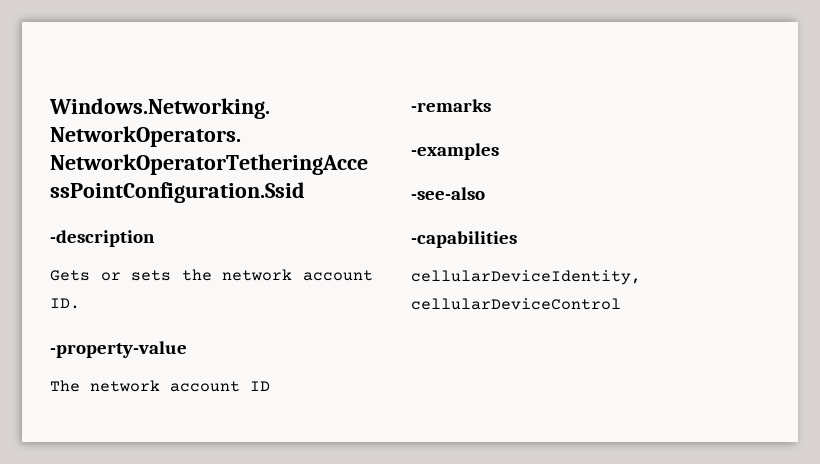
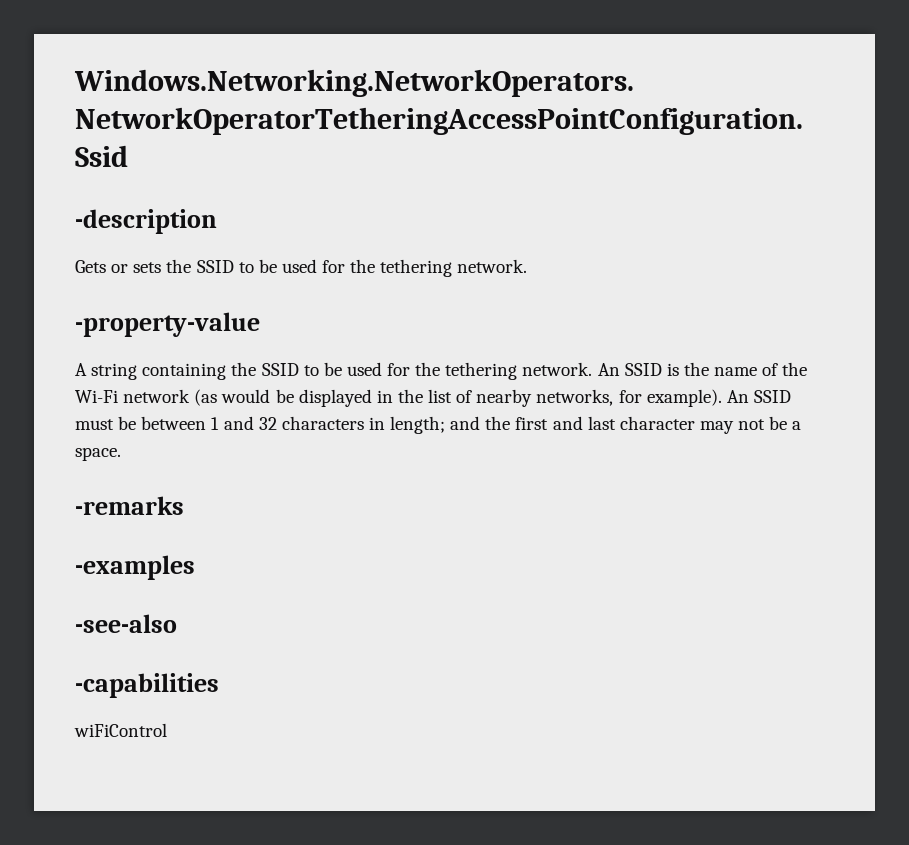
[222,269,373,281] [50,298,80,309] [50,341,187,358] [50,380,270,392] network account ID. // -property-value // The network account ID -> [196,259,528,277] [75,312,260,337] [75,362,808,380] [75,389,791,407] [75,416,802,434] [75,447,121,461] SSID to be used for the tethering network. // -property-value // A string containing the SSID to be used for the tethering network. An SSID is the name of the Wi-Fi network (as would be displayed in the list of nearby networks, for example). An SSID must be between 1 and 32 characters in length; and the first and last character may not be a space.
[411,270,641,285] [411,298,621,310] cellularDeviceIdentity, cellularDeviceControl -> [74,723,167,737] wiFiControl

